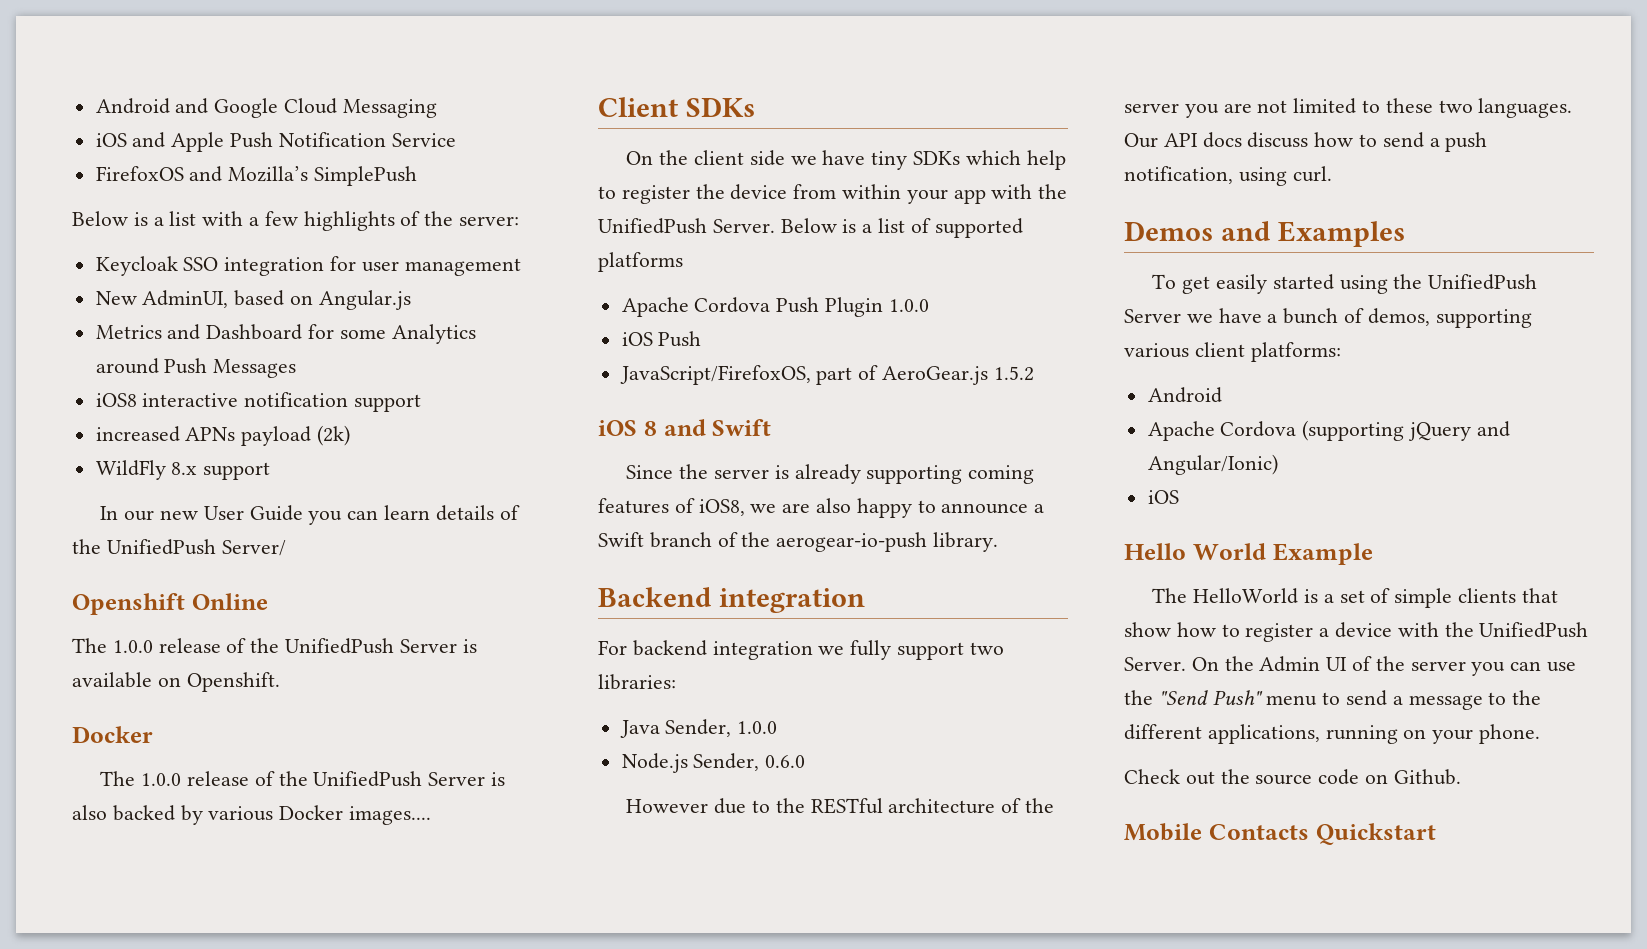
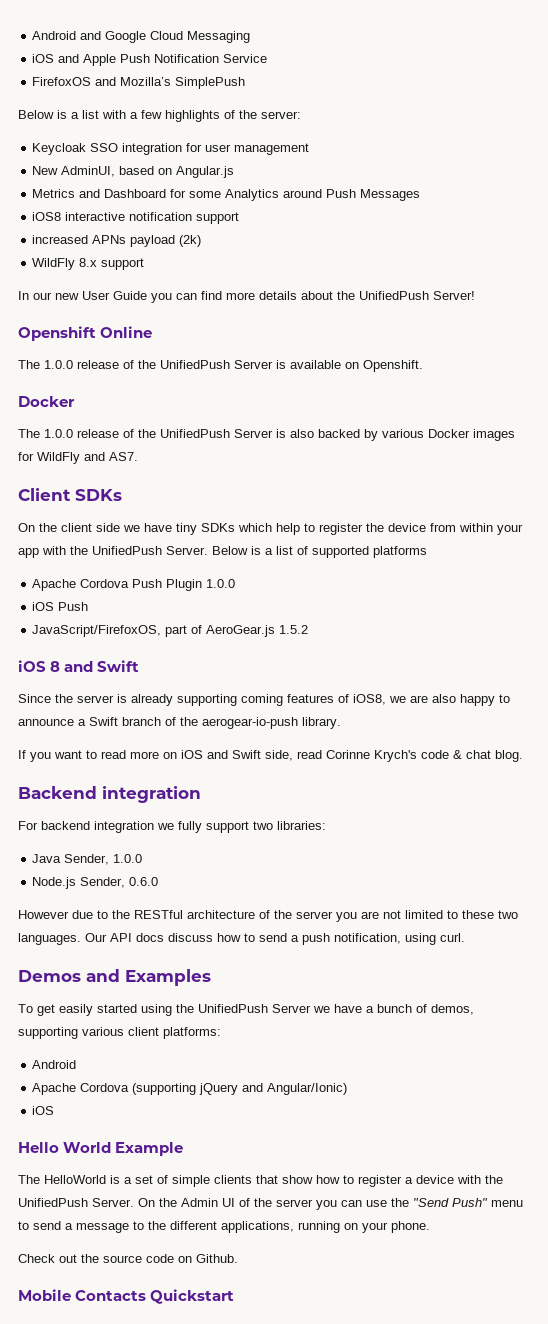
[384,505,520,521] [72,539,286,556] learn details of the UnifiedPush Server/ -> [201,291,475,300] find more details about the UnifiedPush Server!
[349,806,432,825] images.... -> [473,429,515,441] [18,452,138,464] images for WildFly and AS7.
(999, 542) none -> [18,750,523,762] // If you want to read more on iOS and Swift side, read Corinne Krych's code & chat blog.

